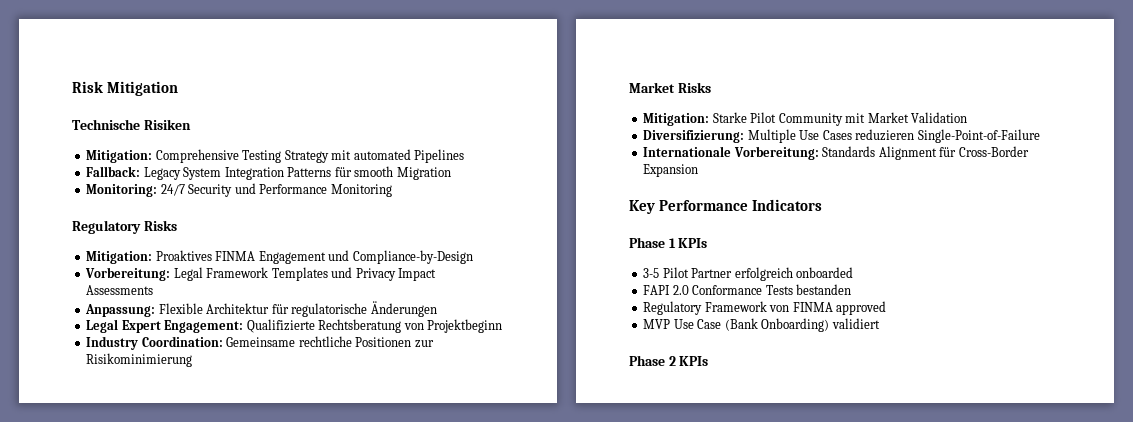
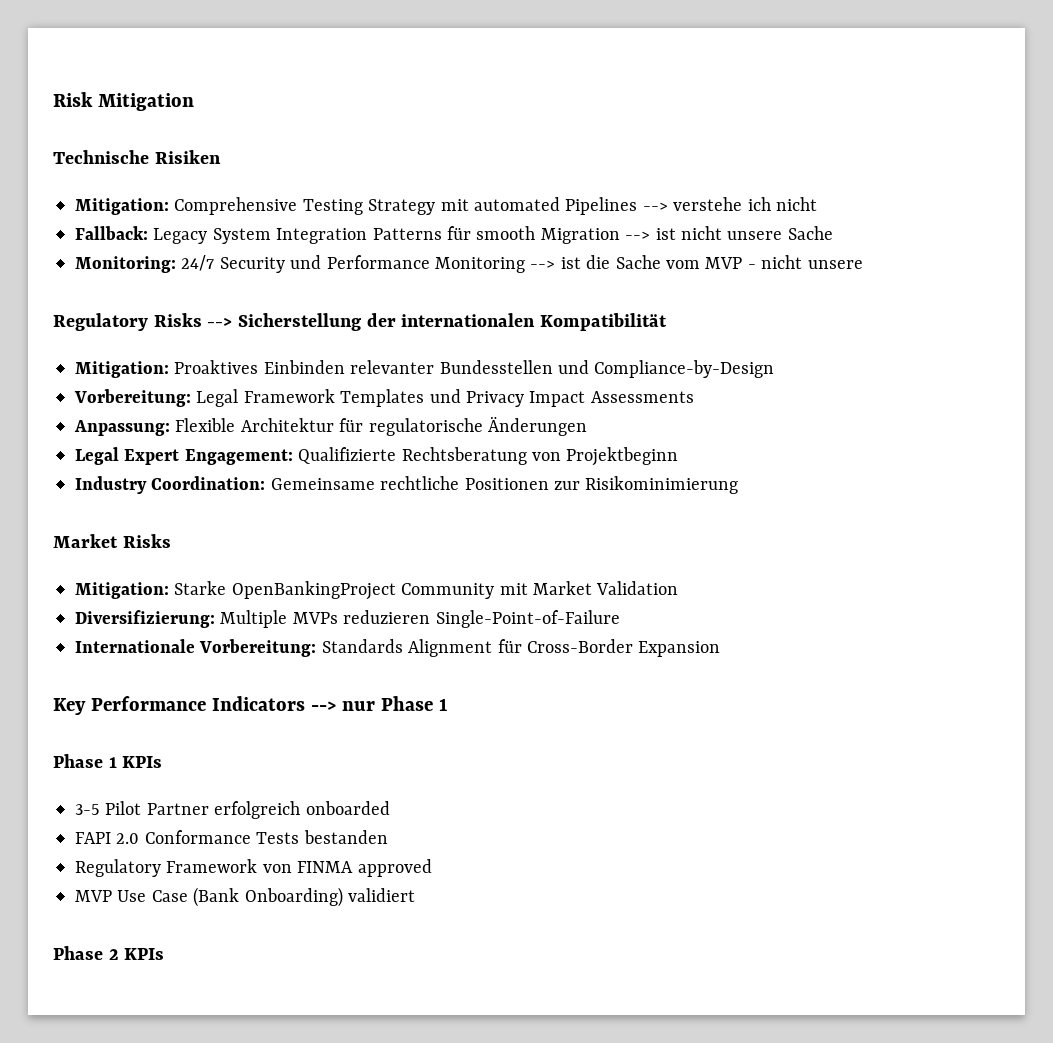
(465, 156) none -> [642,197,817,211] --> verstehe ich nicht
(451, 173) none -> [625,226,833,240] --> ist nicht unsere Sache
[72,220,177,234] // Regulatory Risks -> [530,255,863,269] [53,313,668,331] --> ist die Sache vom MVP - nicht unsere // Regulatory Risks --> Sicherstellung der internationalen Kompatibilität
[215,251,326,264] FINMA Engagement -> [263,360,553,374] Einbinden relevanter Bundesstellen
[750,112,777,123] Pilot -> [231,581,396,600] OpenBankingProject
[799,130,852,140] Use Cases -> [292,612,338,624] MVPs
(822, 205) none -> [310,696,448,711] --> nur Phase 1

